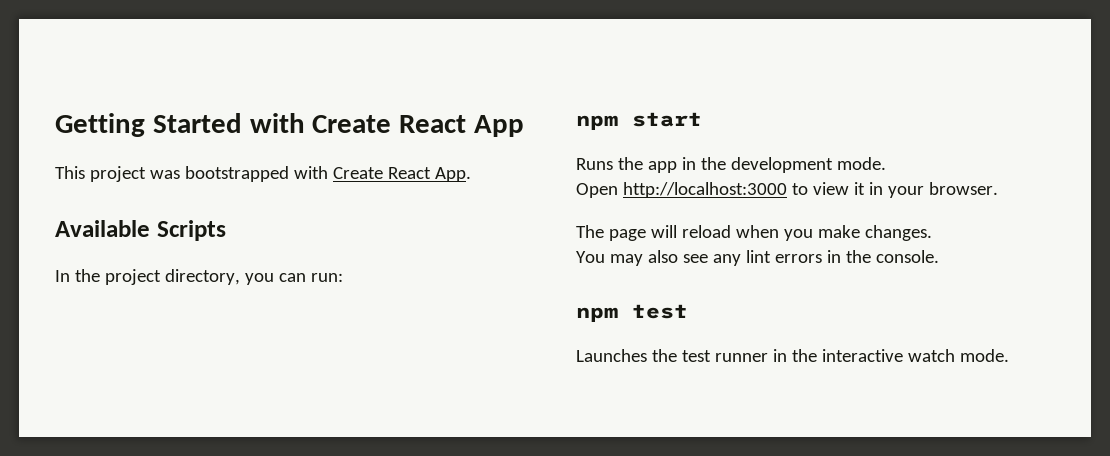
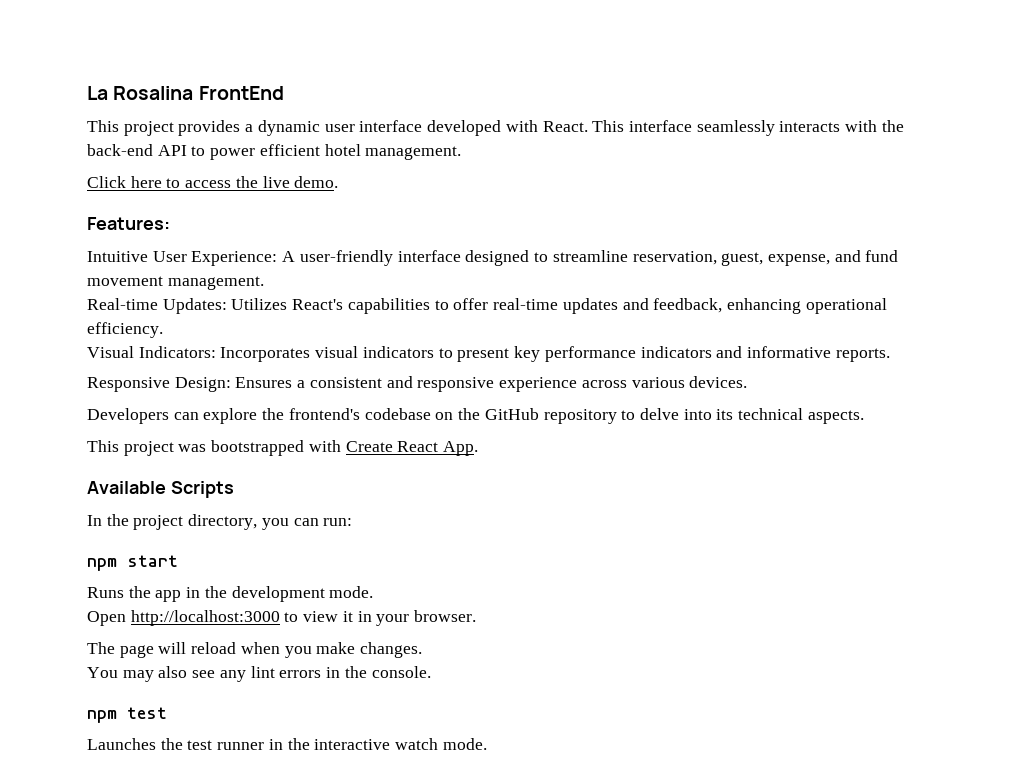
[55,113,525,137] Getting Started with Create React App -> [87,86,284,100] [87,120,904,136] [87,144,462,160] [87,176,339,188] [87,217,170,230] [87,250,899,266] [87,276,264,290] [87,298,887,314] [87,322,163,338] [87,346,890,362] [87,376,748,392] [87,408,864,424] La Rosalina FrontEnd // This project provides a dynamic user interface developed with React. This interface seamlessly interacts with the back-end API to power efficient hotel management. // Click here to access the live demo. // Features: // Intuitive User Experience: A user-friendly interface designed to streamline reservation, guest, expense, and fund movement management. // Real-time Updates: Utilizes React's capabilities to offer real-time updates and feedback, enhancing operational efficiency. // Visual Indicators: Incorporates visual indicators to present key performance indicators and informative reports. // Responsive Design: Ensures a consistent and responsive experience across various devices. // Developers can explore the frontend's codebase on the GitHub repository to delve into its technical aspects.

